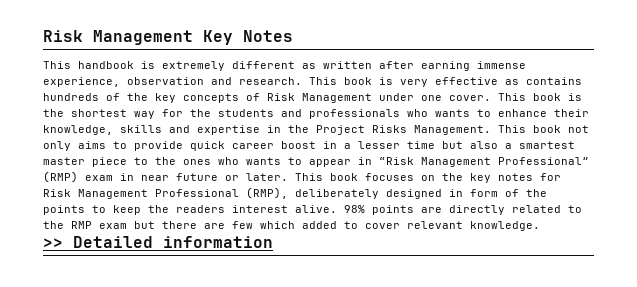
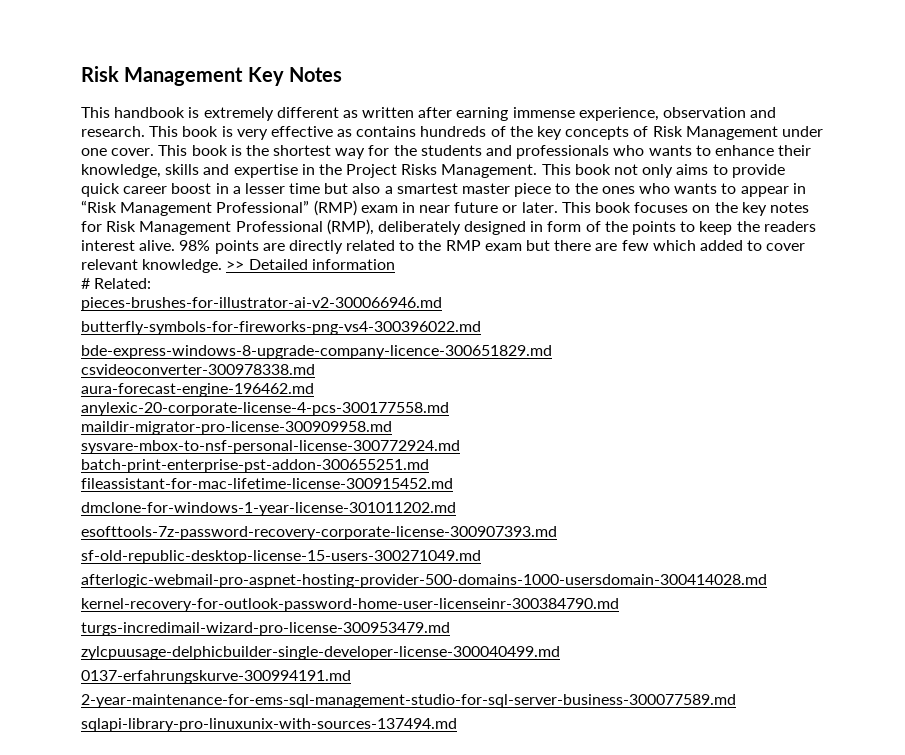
(540, 226) // -> (223, 266) none
(273, 242) none -> [81,278,152,289] [81,297,442,311] [81,321,481,335] [81,345,552,359] [81,364,315,375] [81,383,314,397] [81,402,449,416] [81,421,392,435] [81,440,460,454] [81,459,429,473] [81,478,453,489] [81,502,456,516] [81,526,557,540] [81,550,481,564] [81,574,767,588] [81,598,619,612] [81,622,450,636] [81,646,560,660] [81,670,351,684] [81,694,736,708] [81,718,457,732] // # Related: // pieces-brushes-for-illustrator-ai-v2-300066946.md // butterfly-symbols-for-fireworks-png-vs4-300396022.md // bde-express-windows-8-upgrade-company-licence-300651829.md // csvideoconverter-300978338.md // aura-forecast-engine-196462.md // anylexic-20-corporate-license-4-pcs-300177558.md // maildir-migrator-pro-license-300909958.md // sysvare-mbox-to-nsf-personal-license-300772924.md // batch-print-enterprise-pst-addon-300655251.md // fileassistant-for-mac-lifetime-license-300915452.md // dmclone-for-windows-1-year-license-301011202.md // esofttools-7z-password-recovery-corporate-license-300907393.md // sf-old-republic-desktop-license-15-users-300271049.md // afterlogic-webmail-pro-aspnet-hosting-provider-500-domains-1000-usersdomain-300414028.md // kernel-recovery-for-outlook-password-home-user-licenseinr-300384790.md // turgs-incredimail-wizard-pro-license-300953479.md // zylcpuusage-delphicbuilder-single-developer-license-300040499.md // 0137-erfahrungskurve-300994191.md // 2-year-maintenance-for-ems-sql-management-studio-for-sql-server-business-300077589.md // sqlapi-library-pro-linuxunix-with-sources-137494.md

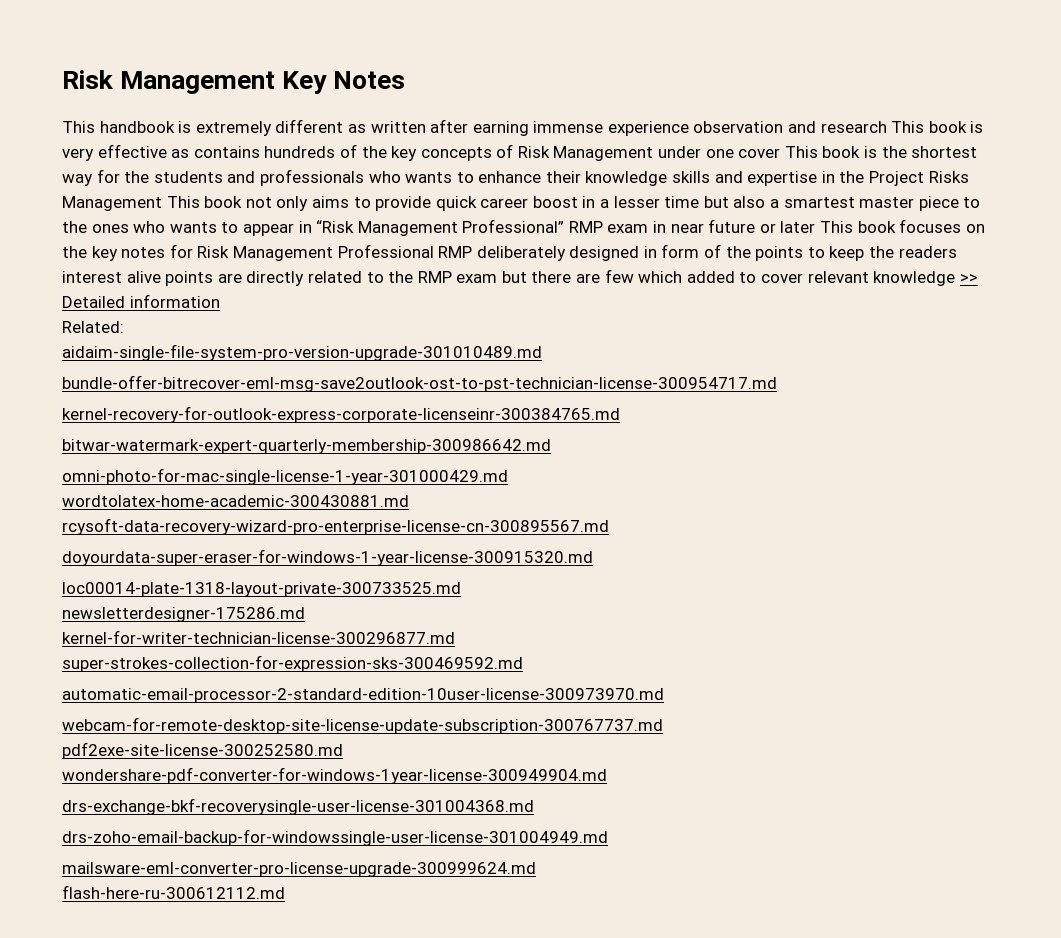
[578,107,659,121] experience, -> [607,121,689,136] experience
[81,126,145,137] research. -> [820,121,887,133] research
[111,148,155,156] cover. -> [738,148,781,158] cover
[81,164,161,178] knowledge, -> [585,171,668,186] knowledge
[441,164,538,178] Management. -> [62,196,162,211] Management
[313,200,357,216] (RMP) -> [568,221,603,233] RMP
[521,202,558,213] later. -> [780,221,816,233] later
[326,219,374,235] (RMP), -> [438,246,473,258] RMP
[139,240,211,251] alive. 98% -> [126,271,161,283] alive
[142,259,223,273] knowledge. -> [873,271,956,286] knowledge
[81,278,90,289] # -> (220, 301) none
[81,297,442,311] [81,321,481,335] [81,345,552,359] [81,364,315,375] [81,383,314,397] [81,402,449,416] [81,421,392,435] [81,440,460,454] [81,459,429,473] [81,478,453,489] [81,502,456,516] [81,526,557,540] [81,550,481,564] [81,574,767,588] [81,598,619,612] [81,622,450,636] [81,646,560,660] [81,670,351,684] [81,694,736,708] [81,718,457,732] pieces-brushes-for-illustrator-ai-v2-300066946.md // butterfly-symbols-for-fireworks-png-vs4-300396022.md // bde-express-windows-8-upgrade-company-licence-300651829.md // csvideoconverter-300978338.md // aura-forecast-engine-196462.md // anylexic-20-corporate-license-4-pcs-300177558.md // maildir-migrator-pro-license-300909958.md // sysvare-mbox-to-nsf-personal-license-300772924.md // batch-print-enterprise-pst-addon-300655251.md // fileassistant-for-mac-lifetime-license-300915452.md // dmclone-for-windows-1-year-license-301011202.md // esofttools-7z-password-recovery-corporate-license-300907393.md // sf-old-republic-desktop-license-15-users-300271049.md // afterlogic-webmail-pro-aspnet-hosting-provider-500-domains-1000-usersdomain-300414028.md // kernel-recovery-for-outlook-password-home-user-licenseinr-300384790.md // turgs-incredimail-wizard-pro-license-300953479.md // zylcpuusage-delphicbuilder-single-developer-license-300040499.md // 0137-erfahrungskurve-300994191.md // 2-year-maintenance-for-ems-sql-management-studio-for-sql-server-business-300077589.md // sqlapi-library-pro-linuxunix-with-sources-137494.md -> [62,344,542,361] [62,375,777,392] [62,406,620,423] [62,439,551,454] [62,468,508,485] [62,495,409,507] [62,518,609,535] [62,549,593,566] [62,582,461,597] [62,607,305,622] [62,630,455,644] [62,655,523,672] [62,688,664,703] [62,717,663,734] [62,742,343,759] [62,767,607,784] [62,798,534,815] [62,829,608,846] [62,862,536,877] [62,885,285,899] aidaim-single-file-system-pro-version-upgrade-301010489.md // bundle-offer-bitrecover-eml-msg-save2outlook-ost-to-pst-technician-license-300954717.md // kernel-recovery-for-outlook-express-corporate-licenseinr-300384765.md // bitwar-watermark-expert-quarterly-membership-300986642.md // omni-photo-for-mac-single-license-1-year-301000429.md // wordtolatex-home-academic-300430881.md // rcysoft-data-recovery-wizard-pro-enterprise-license-cn-300895567.md // doyourdata-super-eraser-for-windows-1-year-license-300915320.md // loc00014-plate-1318-layout-private-300733525.md // newsletterdesigner-175286.md // kernel-for-writer-technician-license-300296877.md // super-strokes-collection-for-expression-sks-300469592.md // automatic-email-processor-2-standard-edition-10user-license-300973970.md // webcam-for-remote-desktop-site-license-update-subscription-300767737.md // pdf2exe-site-license-300252580.md // wondershare-pdf-converter-for-windows-1year-license-300949904.md // drs-exchange-bkf-recoverysingle-user-license-301004368.md // drs-zoho-email-backup-for-windowssingle-user-license-301004949.md // mailsware-eml-converter-pro-license-upgrade-300999624.md // flash-here-ru-300612112.md

